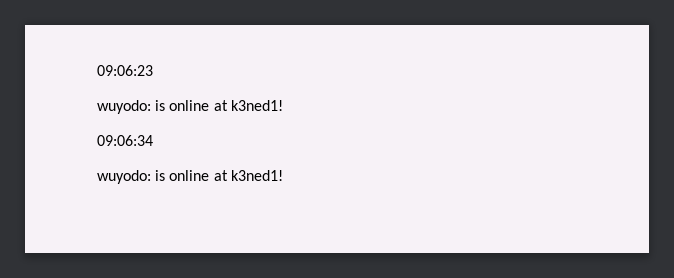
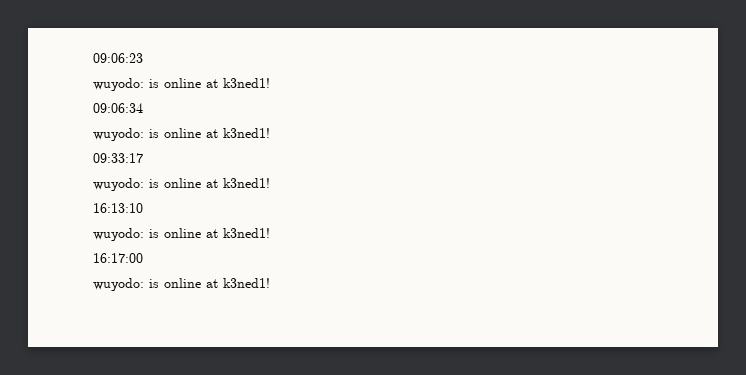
(283, 175) none -> [93,153,143,163] [93,178,270,191] [93,203,143,213] [93,228,270,241] [93,253,143,263] [93,278,270,291] // 09:33:17 // wuyodo: is online at k3ned1! // 16:13:10 // wuyodo: is online at k3ned1! // 16:17:00 // wuyodo: is online at k3ned1!

